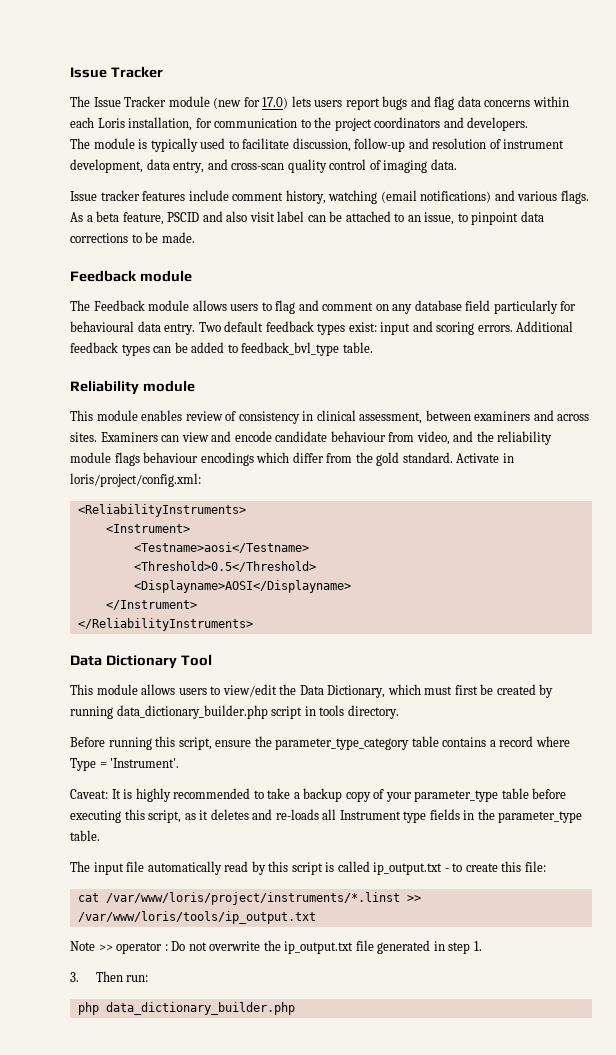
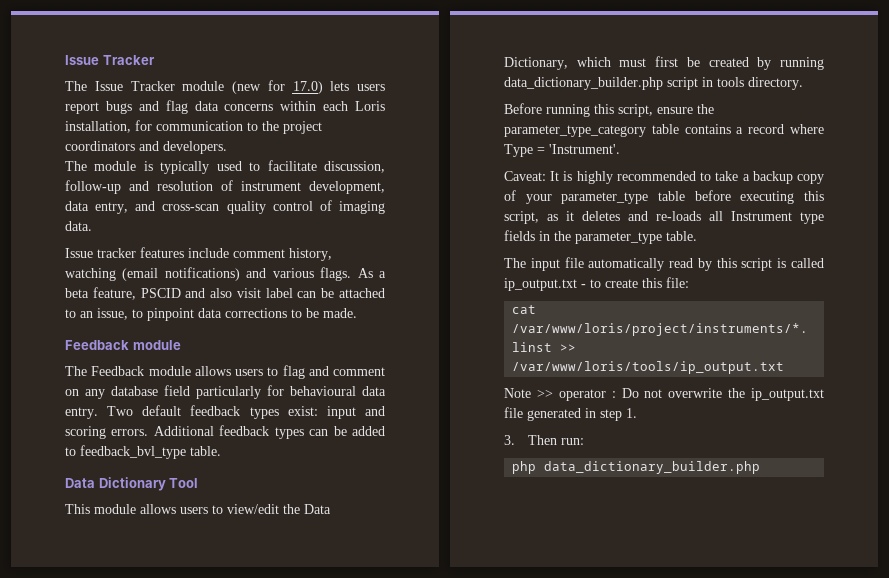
[70,380,195,395] [70,410,590,424] [70,431,553,445] [70,452,514,466] [70,473,201,487] [77,504,246,517] [105,524,190,533] [133,542,309,553] [133,561,316,572] [133,580,351,593] [105,600,197,610] [77,618,253,631] // Reliability module // This module enables review of consistency in clinical assessment, between examiners and across sites. Examiners can view and encode candidate behaviour from video, and the reliability module flags behaviour encodings which differ from the gold standard. Activate in loris/project/config.xml: // <ReliabilityInstruments> // <Instrument> // <Testname>aosi</Testname> // <Threshold>0.5</Threshold> // <Displayname>AOSI</Displayname> // </Instrument> // </ReliabilityInstruments> -> (221, 451) none

